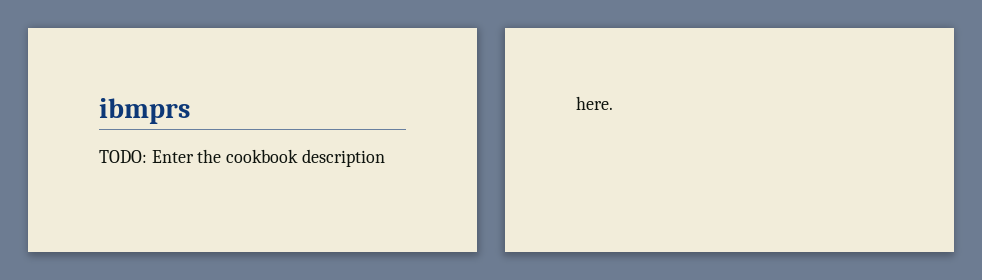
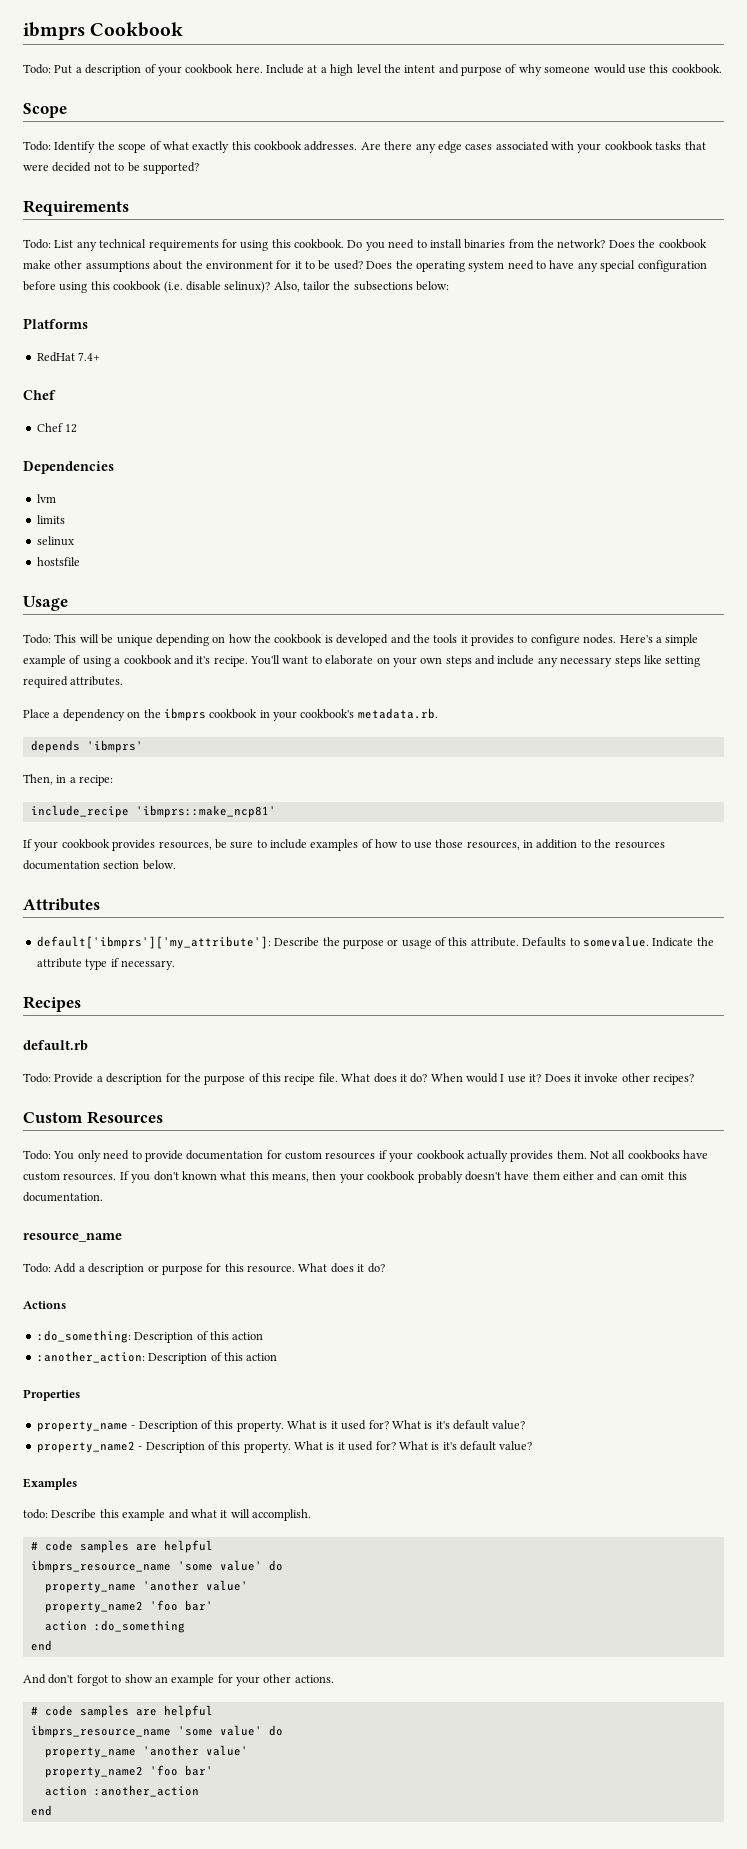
[99,98,190,124] [99,149,385,167] [576,96,613,110] ibmprs // TODO: Enter the cookbook description here. -> [23,22,184,40] [23,64,722,76] [23,103,67,118] [23,141,706,153] [23,162,199,174] [23,200,129,216] [23,239,707,251] [23,260,707,272] [23,281,450,293] [23,318,88,329] [36,352,101,362] [23,390,56,400] [36,423,78,433] [23,461,114,474] [36,494,56,503] [36,515,65,524] [36,536,74,546] [36,557,80,566] [23,596,68,611] [23,634,699,646] [23,655,701,667] [23,676,124,688] [23,708,438,721] [30,740,143,753] [23,774,114,786] [30,805,276,818] [23,839,665,851] [23,860,176,870] [23,898,100,911] [36,936,714,949] [36,958,175,970] [23,996,81,1012] [23,1040,88,1051] [23,1073,694,1085] [23,1111,163,1124] [23,1150,709,1162] [23,1171,687,1183] [23,1192,103,1202] [23,1233,122,1242] [23,1263,385,1275] [23,1301,66,1309] [36,1330,264,1343] [36,1351,278,1364] [23,1389,80,1401] [36,1420,526,1432] [36,1441,533,1453] [23,1478,77,1490] [23,1509,311,1521] [30,1540,213,1553] [30,1560,283,1573] [44,1580,248,1593] [44,1600,213,1613] [44,1620,185,1633] [30,1640,52,1651] [23,1674,334,1686] [30,1705,213,1718] [30,1725,283,1738] [44,1745,248,1758] [44,1765,213,1778] [44,1785,199,1797] [30,1805,52,1816] ibmprs Cookbook // Todo: Put a description of your cookbook here. Include at a high level the intent and purpose of why someone would use this cookbook. // Scope // Todo: Identify the scope of what exactly this cookbook addresses. Are there any edge cases associated with your cookbook tasks that were decided not to be supported? // Requirements // Todo: List any technical requirements for using this cookbook. Do you need to install binaries from the network? Does the cookbook make other assumptions about the environment for it to be used? Does the operating system need to have any special configuration before using this cookbook (i.e. disable selinux)? Also, tailor the subsections below: // Platforms // RedHat 7.4+ // Chef // Chef 12 // Dependencies // lvm // limits // selinux // hostsfile // Usage // Todo: This will be unique depending on how the cookbook is developed and the tools it provides to configure nodes. Here's a simple example of using a cookbook and it's recipe. You'll want to elaborate on your own steps and include any necessary steps like setting required attributes. // Place a dependency on the ibmprs cookbook in your cookbook's metadata.rb. // depends 'ibmprs' // Then, in a recipe: // include_recipe 'ibmprs::make_ncp81' // If your cookbook provides resources, be sure to include examples of how to use those resources, in addition to the resources documentation section below. // Attributes // default['ibmprs']['my_attribute']: Describe the purpose or usage of this attribute. Defaults to somevalue. Indicate the attribute type if necessary. // Recipes // default.rb // Todo: Provide a description for the purpose of this recipe file. What does it do? When would I use it? Does it invoke other recipes? // Custom Resources // Todo: You only need to provide documentation for custom resources if your cookbook actually provides them. Not all cookbooks have custom resources. If you don't known what this means, then your cookbook probably doesn't have them either and can omit this documentation. // resource_name // Todo: Add a description or purpose for this resource. What does it do? // Actions // :do_something: Description of this action // :another_action: Description of this action // Properties // property_name - Description of this property. What is it used for? What is it's default value? // property_name2 - Description of this property. What is it used for? What is it's default value? // Examples // todo: Describe this example and what it will accomplish. // # code samples are helpful // ibmprs_resource_name 'some value' do // property_name 'another value' // property_name2 'foo bar' // action :do_something // end // And don't forgot to show an example for your other actions. // # code samples are helpful // ibmprs_resource_name 'some value' do // property_name 'another value' // property_name2 'foo bar' // action :another_action // end

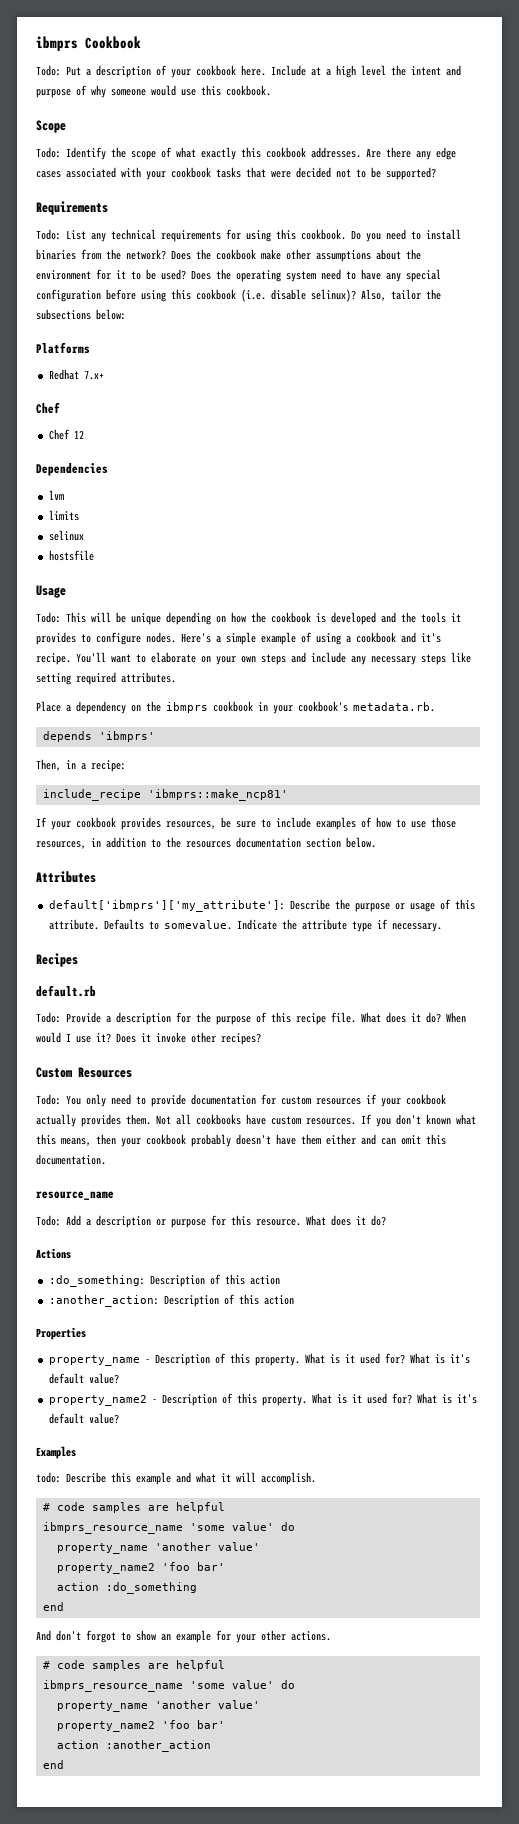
[36,352,101,362] RedHat 7.4+ -> [48,369,104,380] Redhat 7.x+

